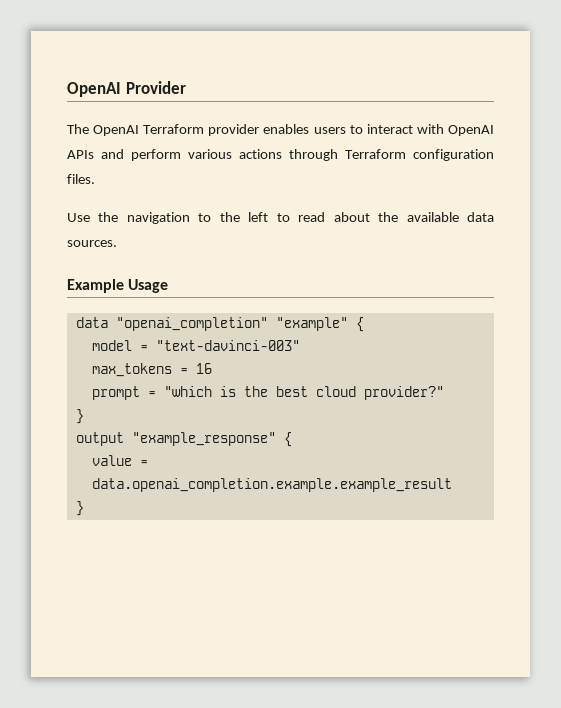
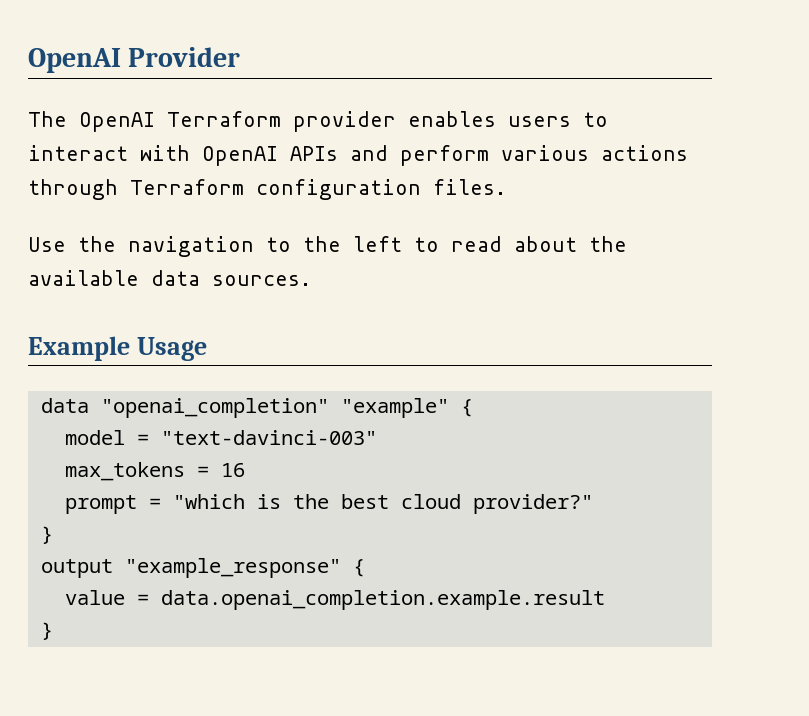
[91,478,452,492] data.openai_completion.example.example_result -> [160,590,605,610] data.openai_completion.example.result

